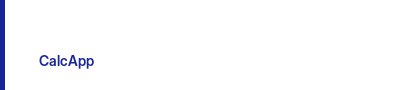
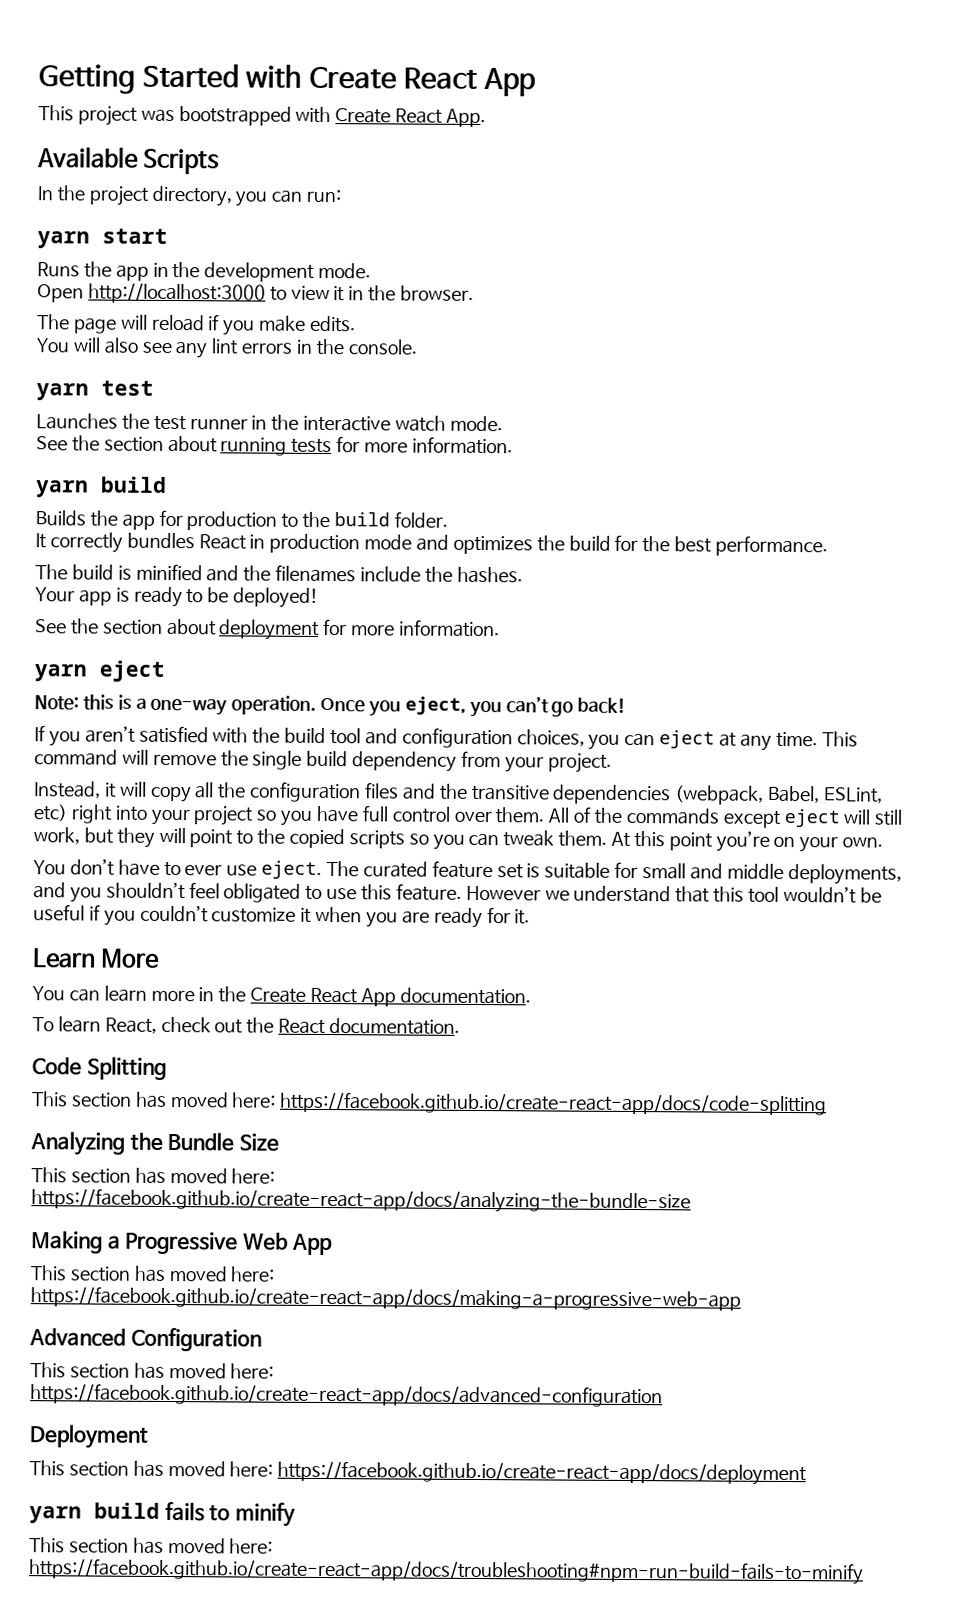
[39,55,94,69] CalcApp -> [38,63,536,97] [38,105,487,128] [37,147,221,175] [37,185,342,207] [37,228,168,249] [37,261,372,282] [37,282,475,304] [37,314,357,336] [36,337,418,359] [36,380,154,401] [36,413,503,432] [36,435,513,456] [35,476,167,498] [35,509,448,531] [35,532,829,557] [35,563,523,584] [35,586,320,608] [35,618,501,640] [34,660,165,682] [34,694,627,718] [34,725,858,751] [34,749,612,773] [34,781,884,805] [33,804,903,828] [33,827,884,853] [33,858,902,885] [33,881,882,904] [33,904,531,929] [32,948,161,968] [32,985,531,1007] [32,1016,461,1035] [32,1056,167,1080] [32,1091,828,1116] [30,1131,279,1156] [31,1167,276,1184] [31,1188,691,1214] [31,1231,333,1256] [30,1265,276,1282] [30,1286,741,1311] [29,1327,262,1352] [30,1362,275,1379] [30,1383,663,1408] [29,1424,148,1449] [29,1460,808,1486] [29,1501,297,1527] [29,1537,274,1554] [28,1558,864,1585] Getting Started with Create React App // This project was bootstrapped with Create React App. // Available Scripts // In the project directory, you can run: // yarn start // Runs the app in the development mode. // Open http://localhost:3000 to view it in the browser. // The page will reload if you make edits. // You will also see any lint errors in the console. // yarn test // Launches the test runner in the interactive watch mode. // See the section about running tests for more information. // yarn build // Builds the app for production to the build folder. // It correctly bundles React in production mode and optimizes the build for the best performance. // The build is minified and the filenames include the hashes. // Your app is ready to be deployed! // See the section about deployment for more information. // yarn eject // Note: this is a one-way operation. Once you eject, you can’t go back! // If you aren’t satisfied with the build tool and configuration choices, you can eject at any time. This command will remove the single build dependency from your project. // Instead, it will copy all the configuration files and the transitive dependencies (webpack, Babel, ESLint, etc) right into your project so you have full control over them. All of the commands except eject will still work, but they will point to the copied scripts so you can tweak them. At this point you’re on your own. // You don’t have to ever use eject. The curated feature set is suitable for small and middle deployments, and you shouldn’t feel obligated to use this feature. However we understand that this tool wouldn’t be useful if you couldn’t customize it when you are ready for it. // Learn More // You can learn more in the Create React App documentation. // To learn React, check out the React documentation. // Code Splitting // This section has moved here: https://facebook.github.io/create-react-app/docs/code-splitting // Analyzing the Bundle Size // This section has moved here: https://facebook.github.io/create-react-app/docs/analyzing-the-bundle-size // Making a Progressive Web App // This section has moved here: https://facebook.github.io/create-react-app/docs/making-a-progressive-web-app // Advanced Configuration // This section has moved here: https://facebook.github.io/create-react-app/docs/advanced-configuration // Deployment // This section has moved here: https://facebook.github.io/create-react-app/docs/deployment // yarn build fails to minify // This section has moved here: https://facebook.github.io/create-react-app/docs/troubleshooting#npm-run-build-fails-to-minify

